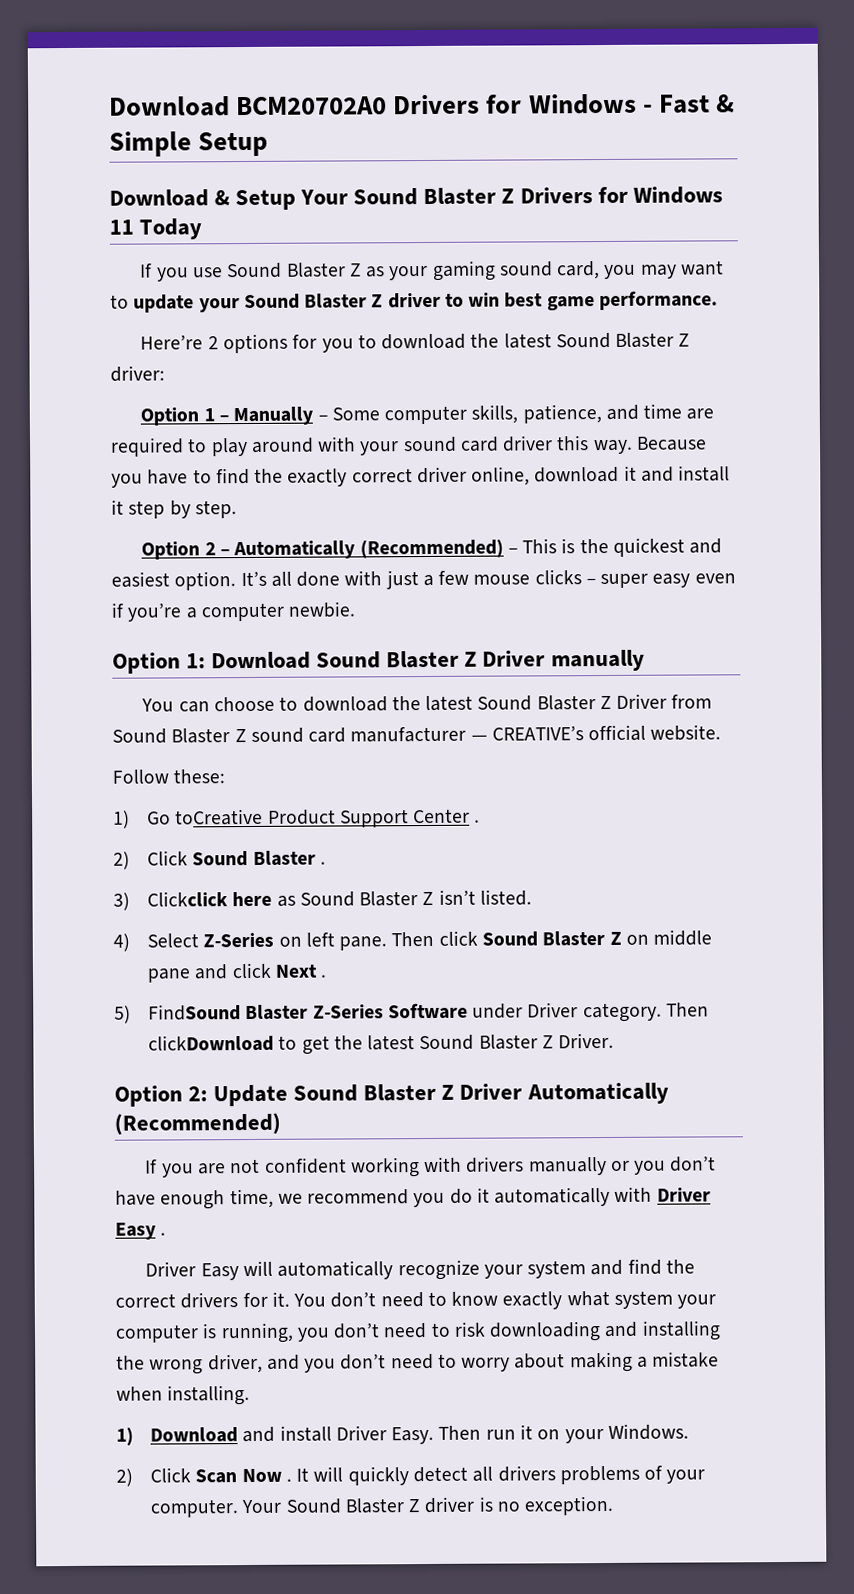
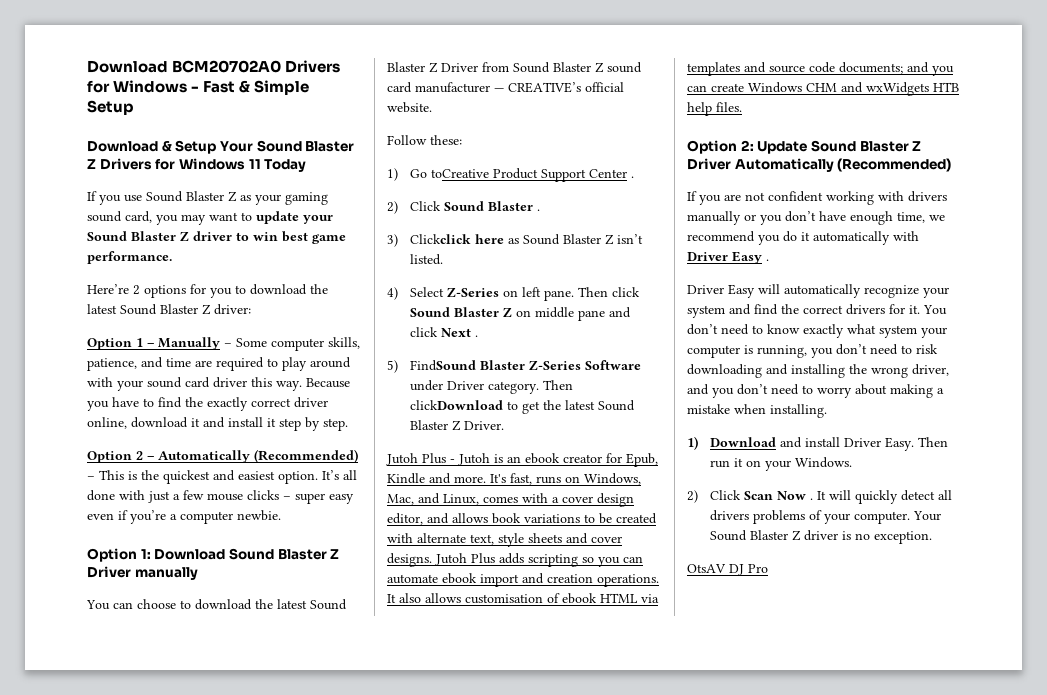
(615, 1040) none -> [386,453,658,467] [387,473,641,485] [387,493,634,507] [387,513,657,525] [387,533,622,547] [387,553,643,567] [387,573,659,587] [387,593,659,604] [687,62,954,76] [687,82,959,96] [687,102,742,116] // Jutoh Plus - Jutoh is an ebook creator for Epub, Kindle and more. It's fast, runs on Windows, Mac, and Linux, comes with a cover design editor, and allows book variations to be created with alternate text, style sheets and cover designs. Jutoh Plus adds scripting so you can automate ebook import and creation operations. It also allows customisation of ebook HTML via templates and source code documents; and you can create Windows CHM and wxWidgets HTB help files.
(615, 1505) none -> [687,564,768,576] // OtsAV DJ Pro

